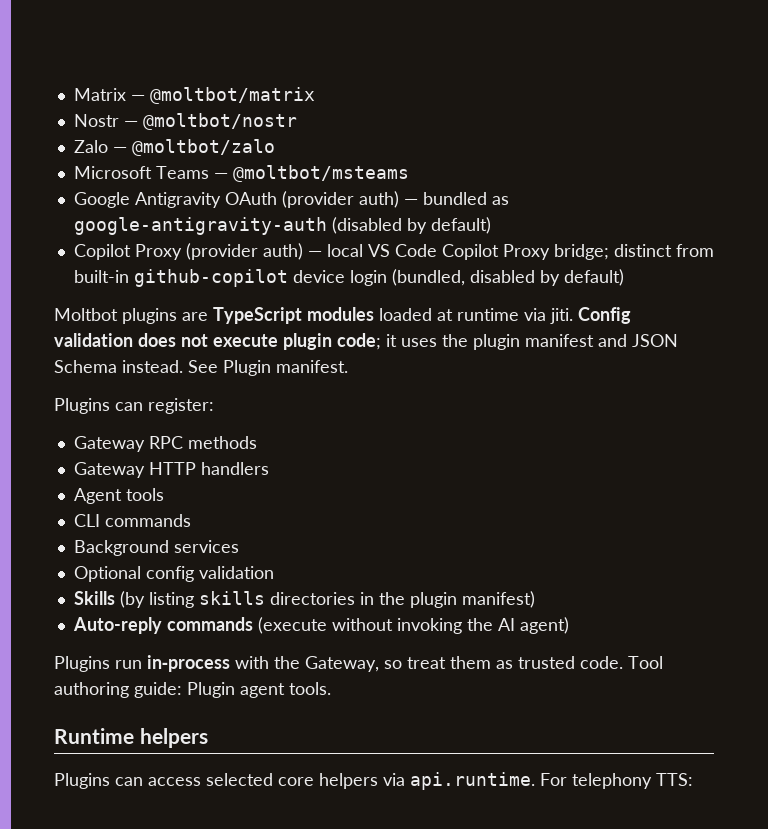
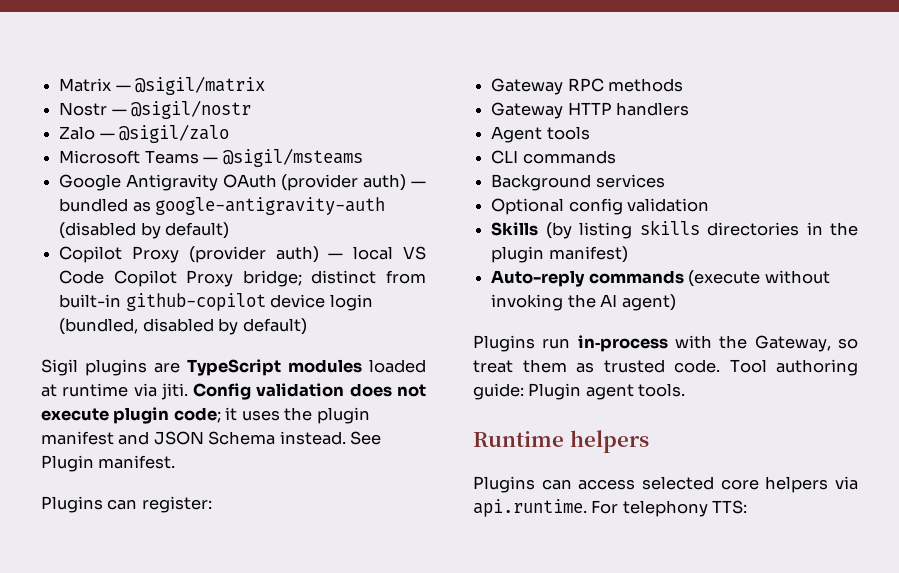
[149,87,315,104] @moltbot/matrix -> [135,76,266,95] @sigil/matrix
[142,113,297,130] @moltbot/nostr -> [131,100,252,119] @sigil/nostr
[131,139,275,156] @moltbot/zalo -> [119,124,230,143] @sigil/zalo
[232,165,409,182] @moltbot/msteams -> [222,148,363,167] @sigil/msteams
[54,308,118,321] Moltbot -> [41,359,78,376] Sigil

